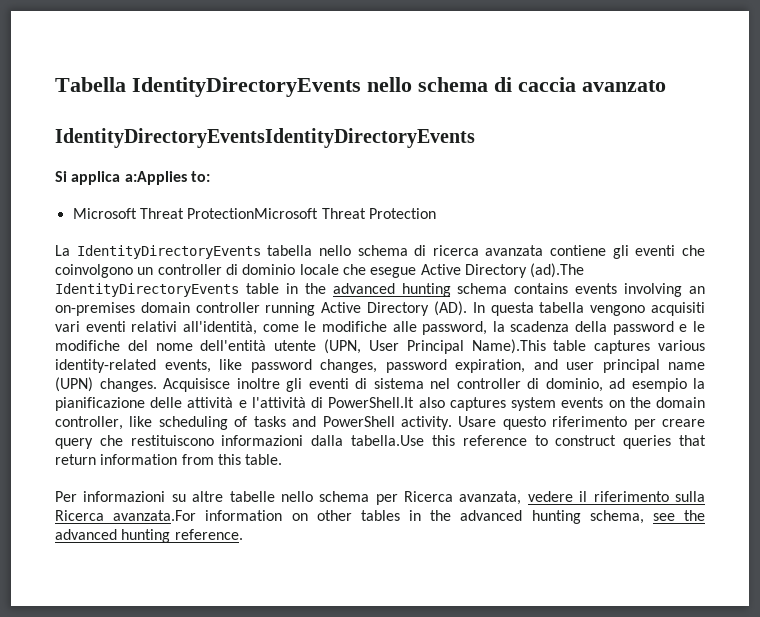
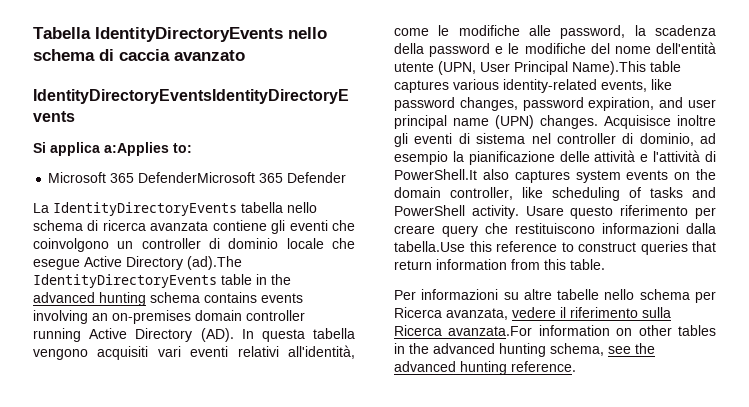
[139,208,436,219] Threat ProtectionMicrosoft Threat Protection -> [110,172,347,183] 365 DefenderMicrosoft 365 Defender

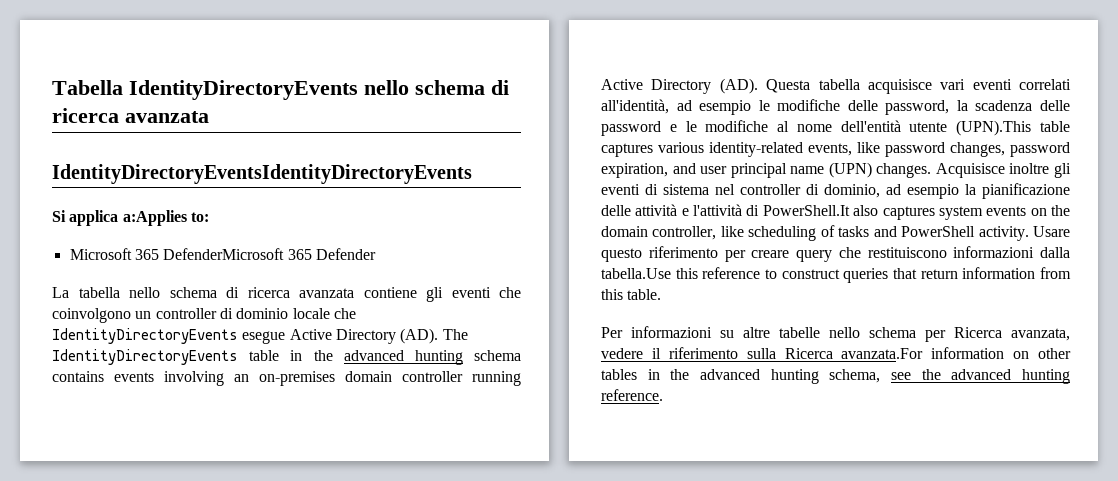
[119,49,245,61] caccia avanzato -> [52,108,209,123] ricerca avanzata
[53,202,237,216] IdentityDirectoryEvents -> (69, 292) none
(355, 243) none -> [52,328,238,344] IdentityDirectoryEvents
[187,256,242,270] (ad).The -> [400,328,468,344] (AD). The
[241,328,355,342] [33,345,355,360] [394,25,551,36] In questa tabella vengono acquisiti vari eventi relativi all'identità, come le modifiche alle -> [766,79,1071,94] [601,99,878,115] Questa tabella acquisisce vari eventi correlati all'identità, ad esempio le modifiche delle
[394,43,424,54] della -> [1040,100,1070,111] delle
[590,43,610,54] del -> [777,121,790,132] al
[438,61,646,75] (UPN, User Principal Name).This -> [956,120,1032,136] (UPN).This

